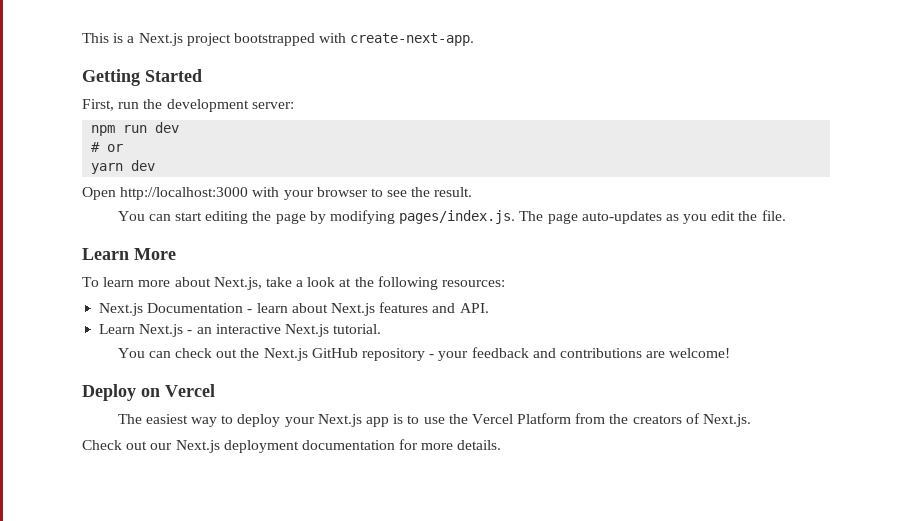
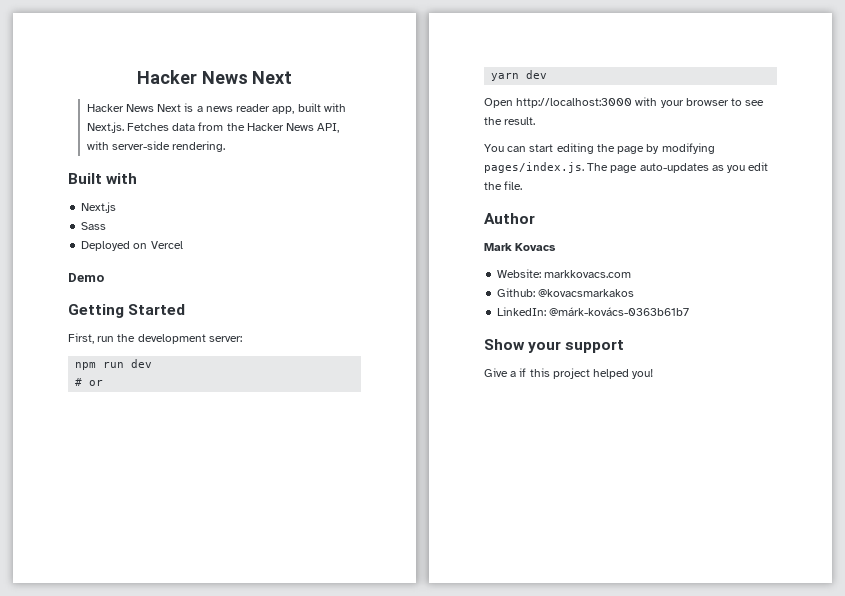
[82,33,475,46] This is a Next.js project bootstrapped with create-next-app. -> [136,70,293,84] [86,103,346,114] [86,122,340,133] [86,141,226,152] [68,173,138,184] [81,202,117,213] [81,222,107,230] [81,241,183,251] [68,273,104,282] Hacker News Next // Hacker News Next is a news reader app, built with Next.js. Fetches data from the Hacker News API, with server-side rendering. // Built with // Next.js // Sass // Deployed on Vercel // Demo
[82,248,176,260] [82,276,506,290] [99,302,489,316] [99,324,382,337] [117,347,731,361] [82,384,215,401] [117,413,751,427] [82,439,502,453] Learn More // To learn more about Next.js, take a look at the following resources: // Next.js Documentation - learn about Next.js features and API. // Learn Next.js - an interactive Next.js tutorial. // You can check out the Next.js GitHub repository - your feedback and contributions are welcome! // Deploy on Vercel // The easiest way to deploy your Next.js app is to use the Vercel Platform from the creators of Next.js. // Check out our Next.js deployment documentation for more details. -> [484,213,535,224] [484,243,557,251] [497,269,632,278] [497,288,635,297] [497,307,690,316] [484,339,625,353] [484,368,654,379] Author // Mark Kovacs // Website: markkovacs.com // Github: @kovacsmarkakos // LinkedIn: @márk-kovács-0363b61b7 // Show your support // Give a if this project helped you!

